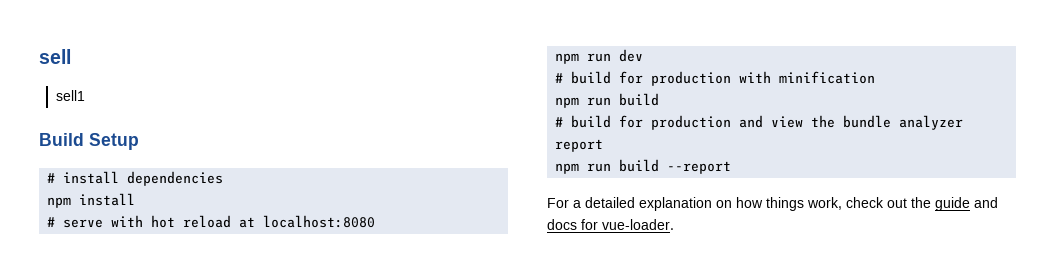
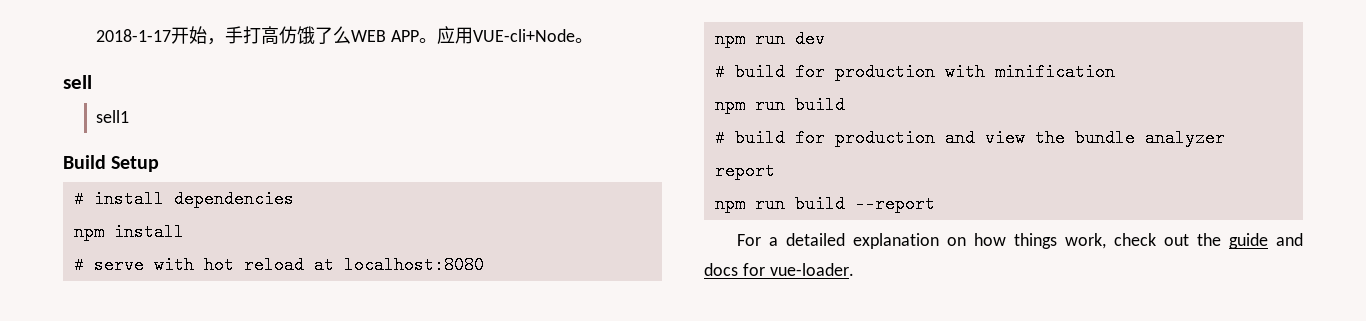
(39, 56) none -> [96,26,594,45] 2018-1-17开始，手打高仿饿了么WEB APP。应用VUE-cli+Node。 //

